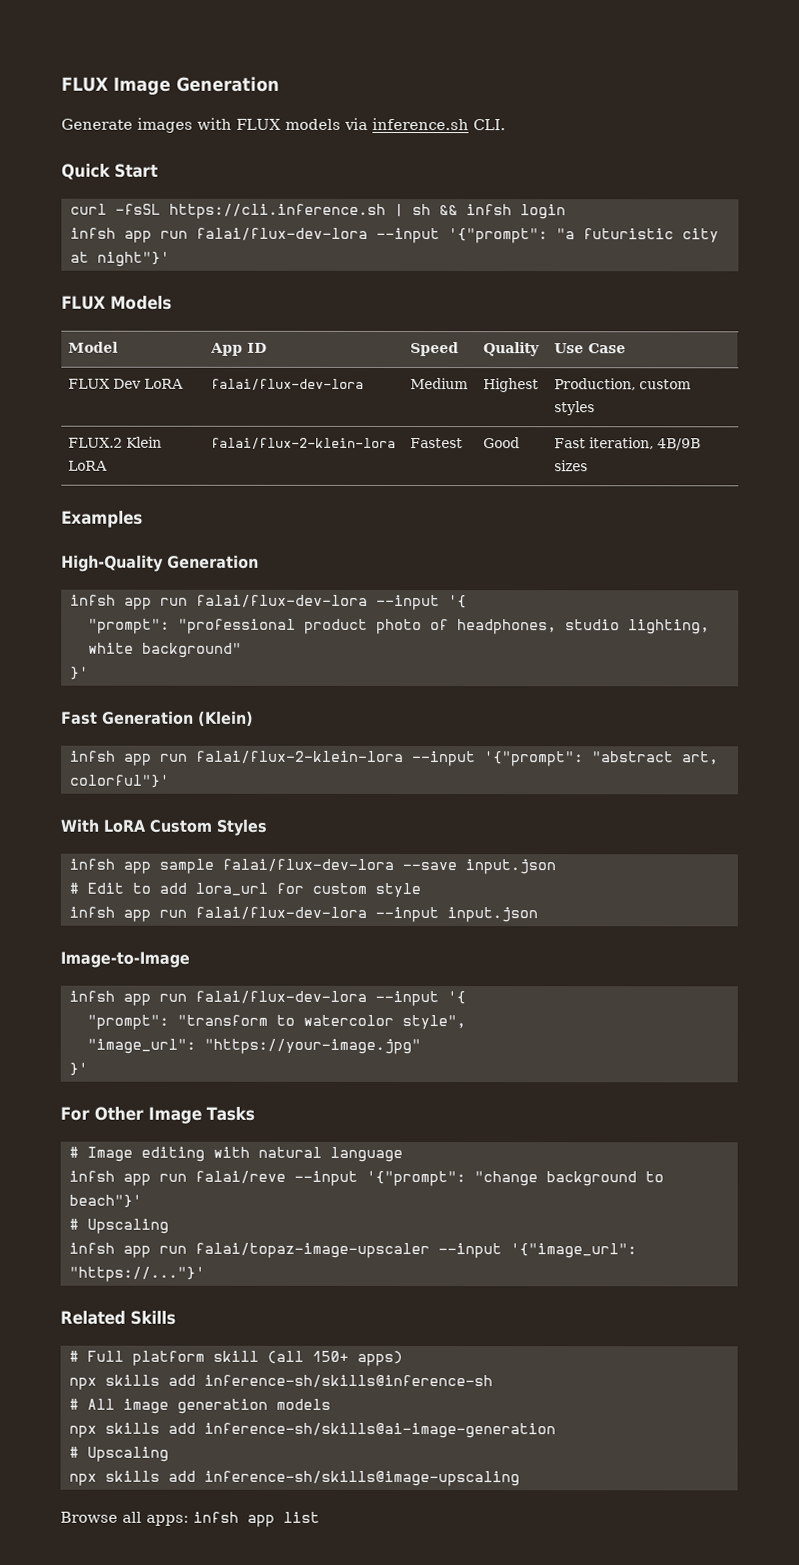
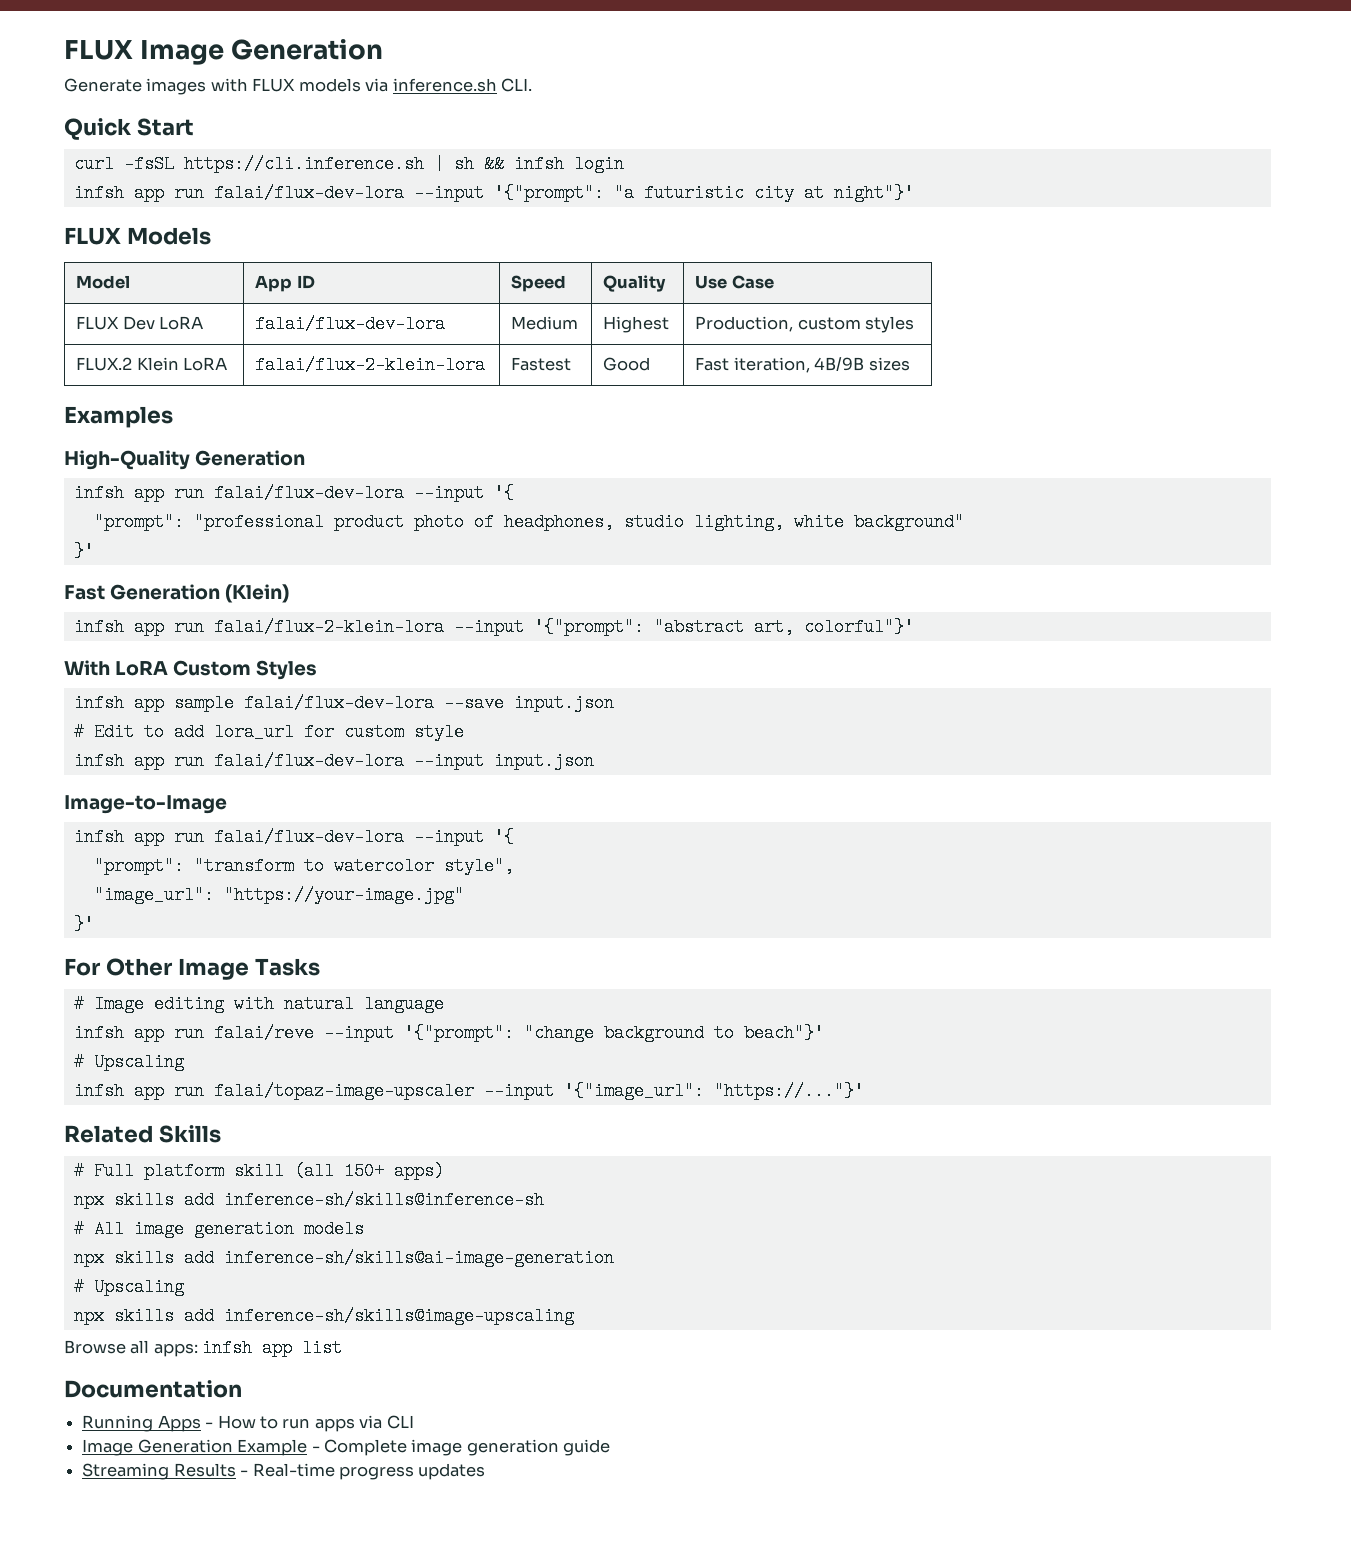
(320, 1517) none -> [64,1380,242,1398] [82,1415,414,1432] [82,1439,611,1456] [82,1463,486,1480] // Documentation // Running Apps - How to run apps via CLI // Image Generation Example - Complete image generation guide // Streaming Results - Real-time progress updates

